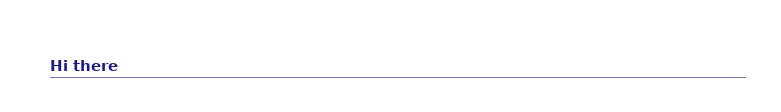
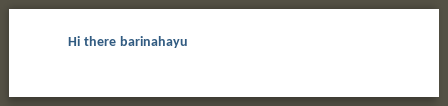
(118, 65) none -> [119,36,188,48] barinahayu

